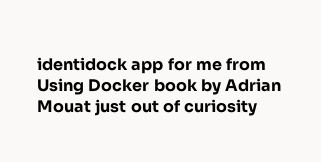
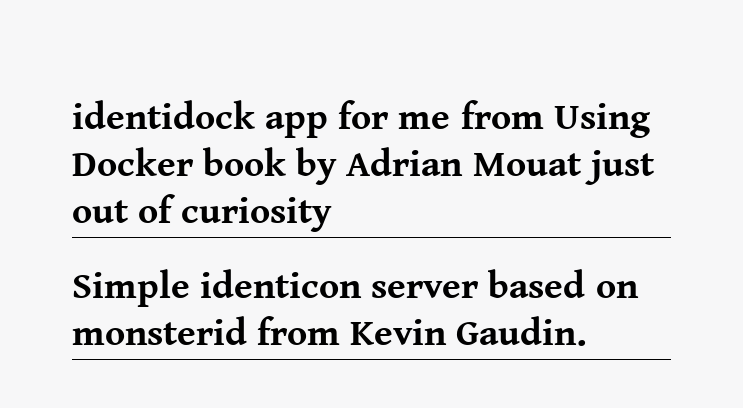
(258, 107) none -> [72,269,639,307] [72,316,588,346] // Simple identicon server based on monsterid from Kevin Gaudin.

